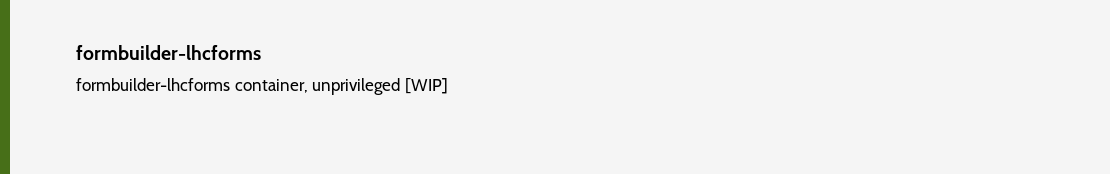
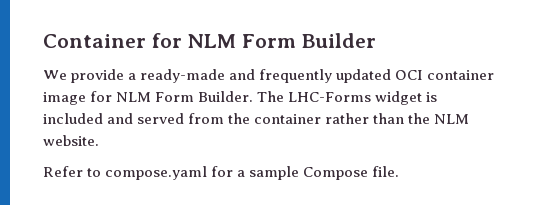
[76,45,261,60] [76,78,448,95] formbuilder-lhcforms // formbuilder-lhcforms container, unprivileged [WIP] -> [43,33,376,48] [43,69,495,83] [43,91,438,105] [43,113,470,124] [43,135,99,146] [43,166,400,180] Container for NLM Form Builder // We provide a ready-made and frequently updated OCI container image for NLM Form Builder. The LHC-Forms widget is included and served from the container rather than the NLM website. // Refer to compose.yaml for a sample Compose file.

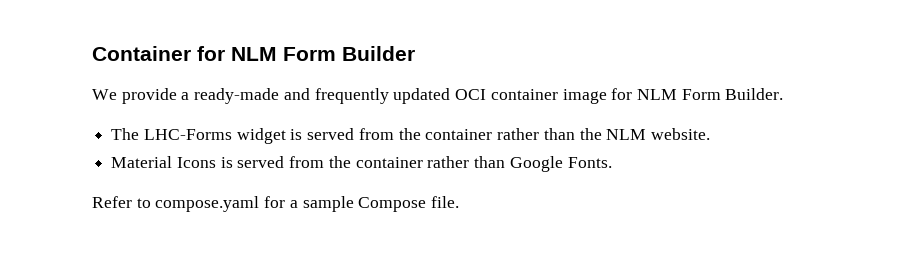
(254, 96) none -> (784, 94) //
[43,113,134,124] included and -> (303, 134) none
(99, 140) none -> [111,156,612,172] // Material Icons is served from the container rather than Google Fonts.

